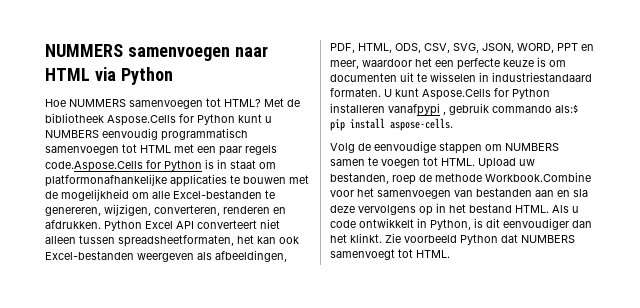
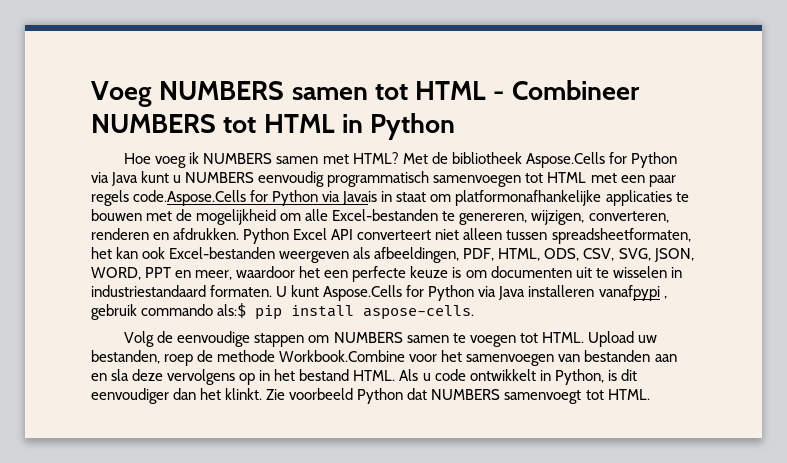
[45,44,268,61] [45,67,173,85] [45,98,221,109] NUMMERS samenvoegen naar HTML via Python // Hoe NUMMERS samenvoegen tot -> [91,80,640,107] [91,113,456,140] [124,152,349,168] Voeg NUMBERS samen tot HTML - Combineer NUMBERS tot HTML in Python // Hoe voeg ik NUMBERS samen met
(235, 119) none -> [91,172,139,186] via Java
[205,159,214,169] is -> [322,191,378,205] via Javais
(550, 93) none -> [478,286,526,300] via Java

